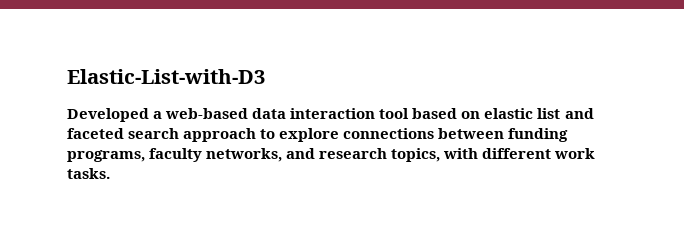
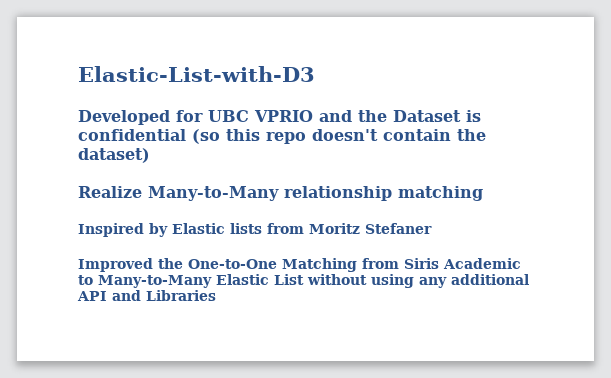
[153,108,594,119] [67,128,569,142] [67,148,596,162] [67,168,110,179] a web-based data interaction tool based on elastic list and faceted search approach to explore connections between funding programs, faculty networks, and research topics, with different work tasks. -> [176,110,481,122] [78,129,486,144] [78,148,150,163] [78,186,483,201] [78,223,432,237] [78,258,521,272] [78,274,529,288] [77,290,216,301] for UBC VPRIO and the Dataset is confidential (so this repo doesn't contain the dataset) // Realize Many-to-Many relationship matching // Inspired by Elastic lists from Moritz Stefaner // Improved the One-to-One Matching from Siris Academic to Many-to-Many Elastic List without using any additional API and Libraries

